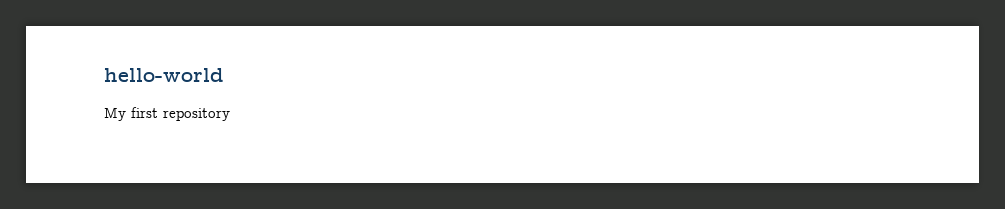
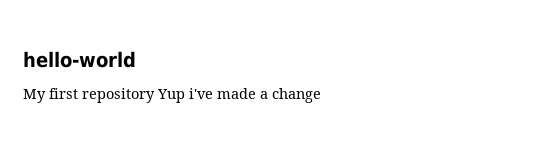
(230, 114) none -> [157,88,321,103] Yup i've made a change

